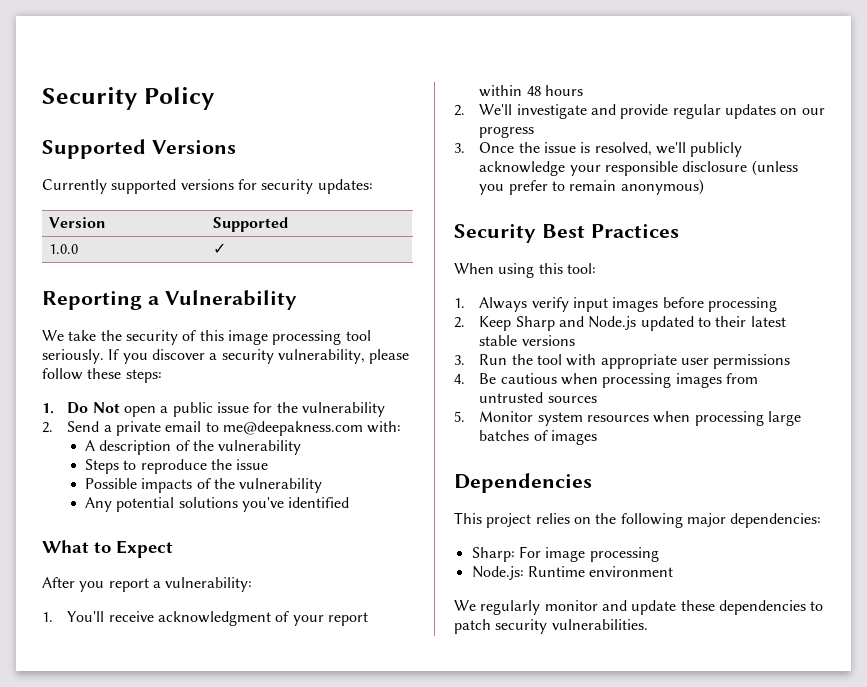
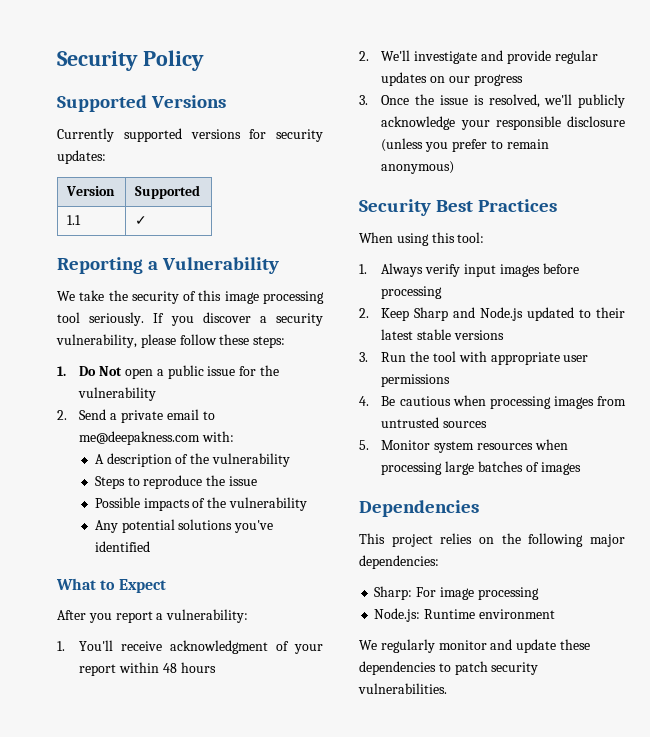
[48,244,78,254] 1.0.0 -> [67,215,82,225] 1.1

